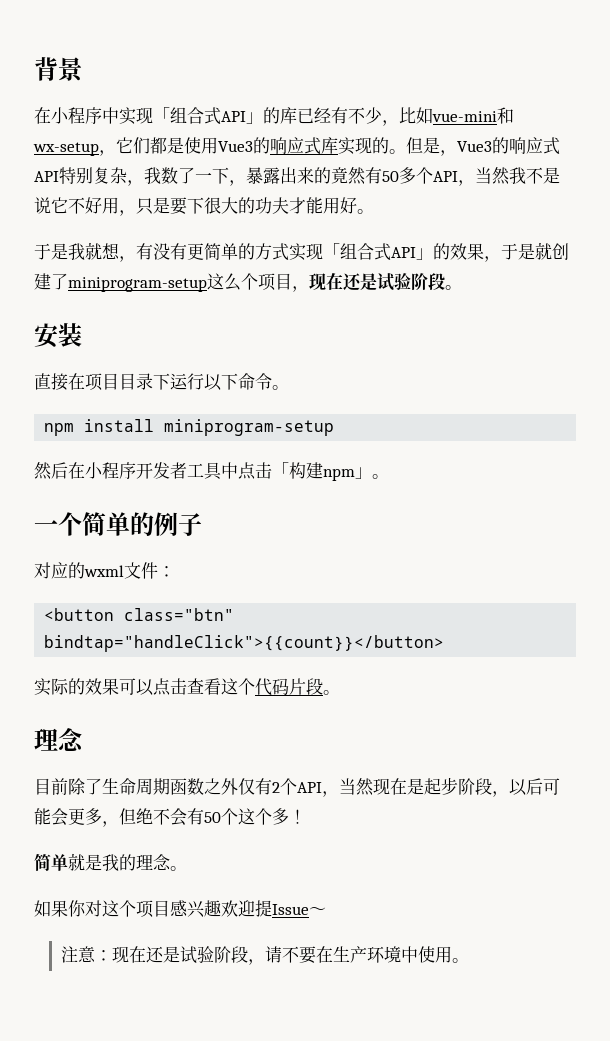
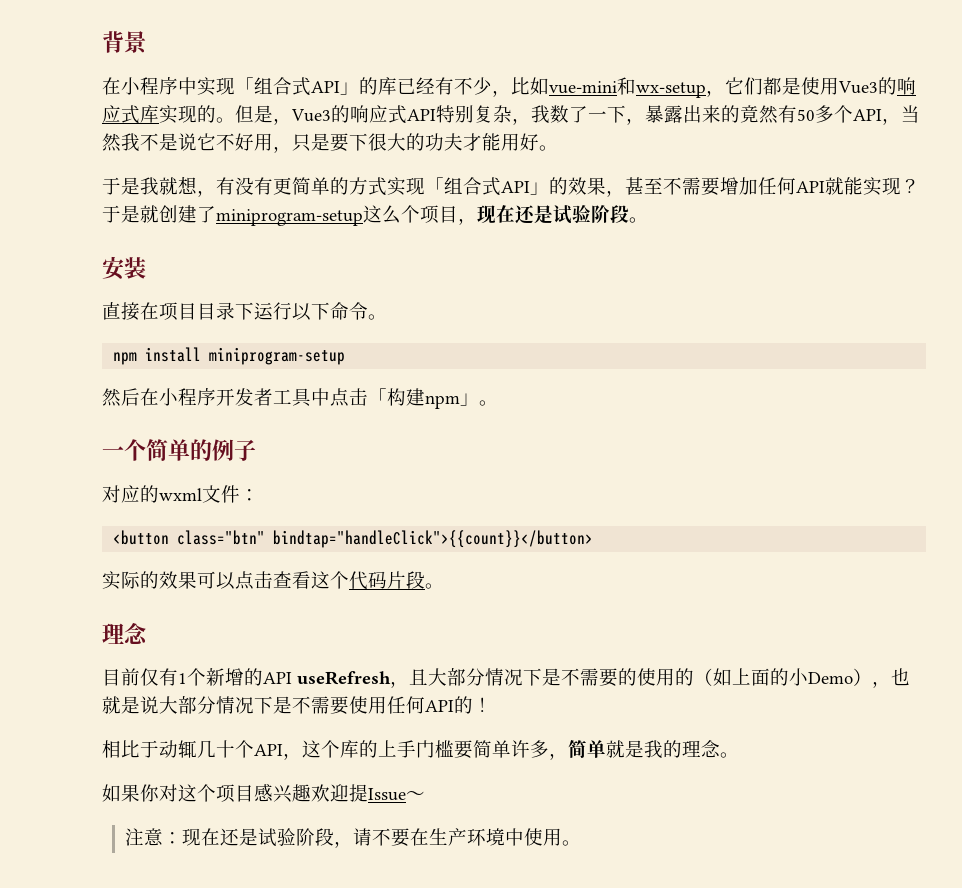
(501, 259) none -> [625,177,920,196] 甚至不需要增加任何API就能实现？
[68,777,560,797] [34,808,306,827] 除了生命周期函数之外仅有2个API，当然现在是起步阶段，以后可能会更多，但绝不会有50个这个多！ // -> [140,668,910,688] [102,696,492,715] [102,740,568,760] 仅有1个新增的API useRefresh，且大部分情况下是不需要的使用的（如上面的小Demo），也就是说大部分情况下是不需要使用任何API的！ // 相比于动辄几十个API，这个库的上手门槛要简单许多，

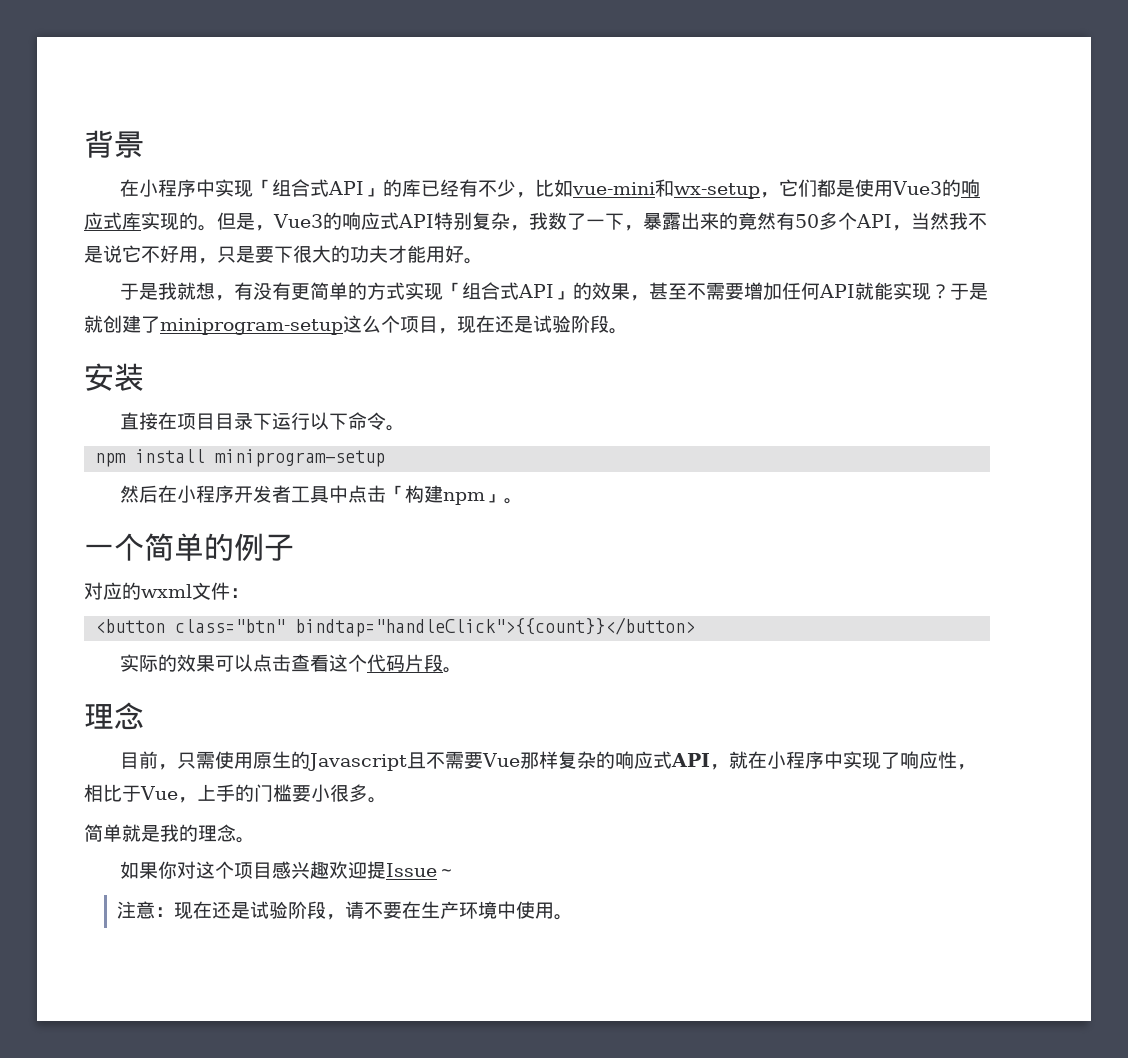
[140,668,910,688] [102,696,492,715] [102,740,568,760] 仅有1个新增的API useRefresh，且大部分情况下是不需要的使用的（如上面的小Demo），也就是说大部分情况下是不需要使用任何API的！ // 相比于动辄几十个API，这个库的上手门槛要简单许多， -> [158,751,977,771] [84,784,387,803] ，只需使用原生的Javascript且不需要Vue那样复杂的响应式API，就在小程序中实现了响应性，相比于Vue，上手的门槛要小很多。 //

